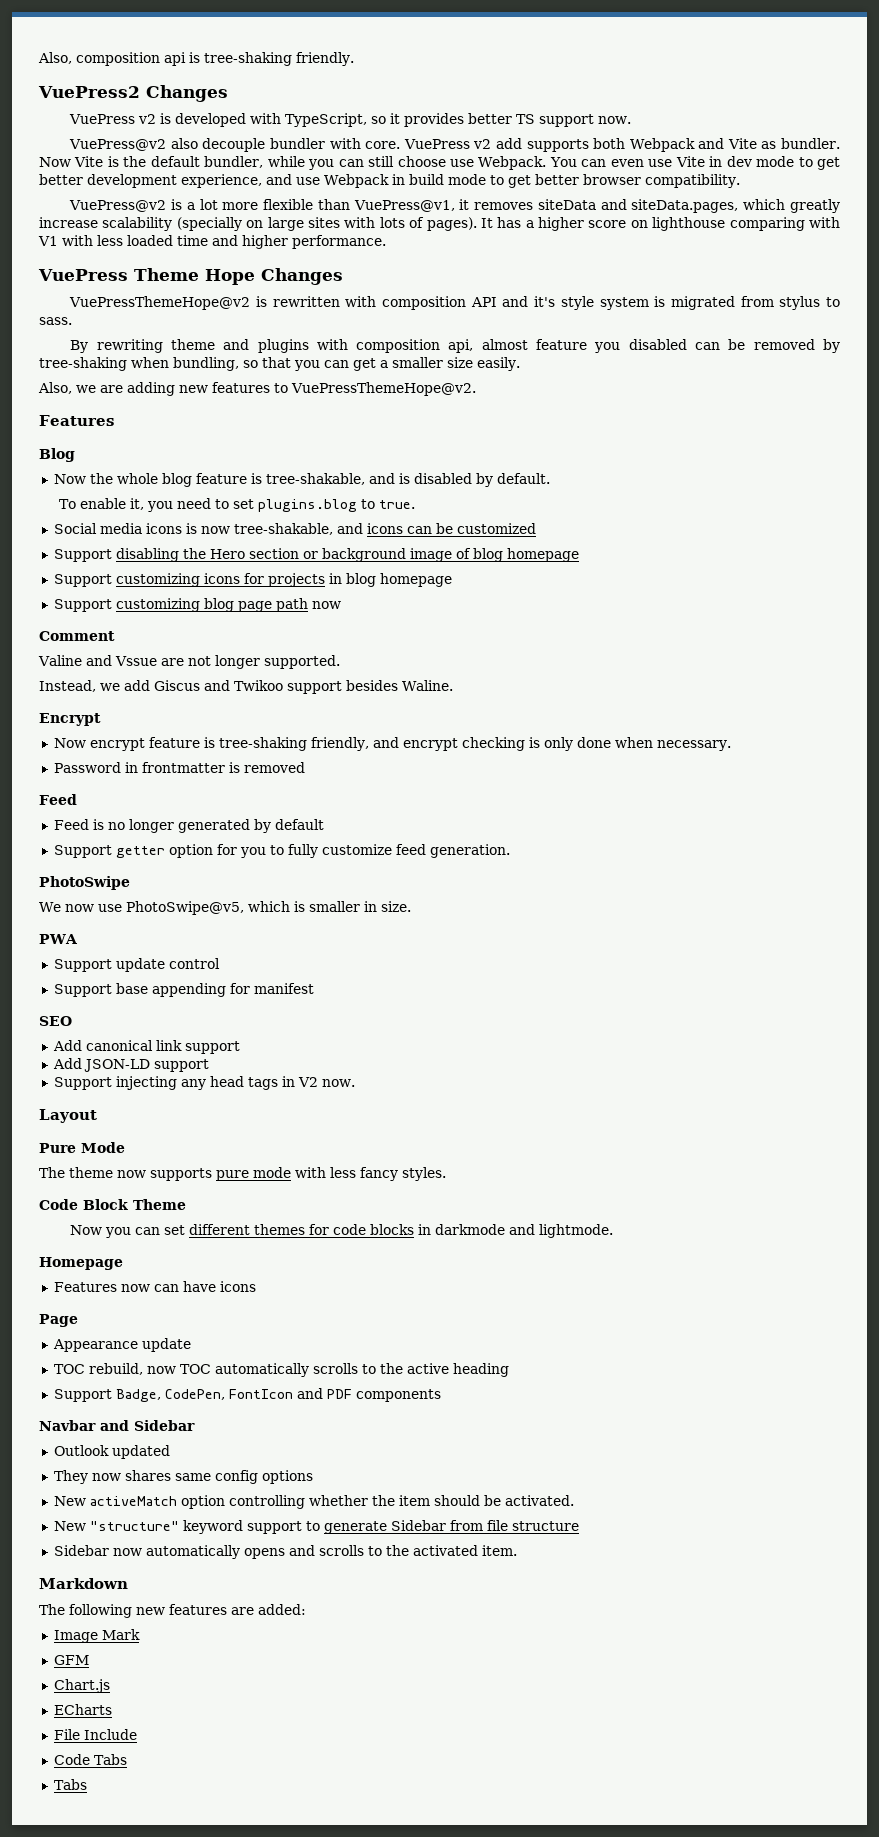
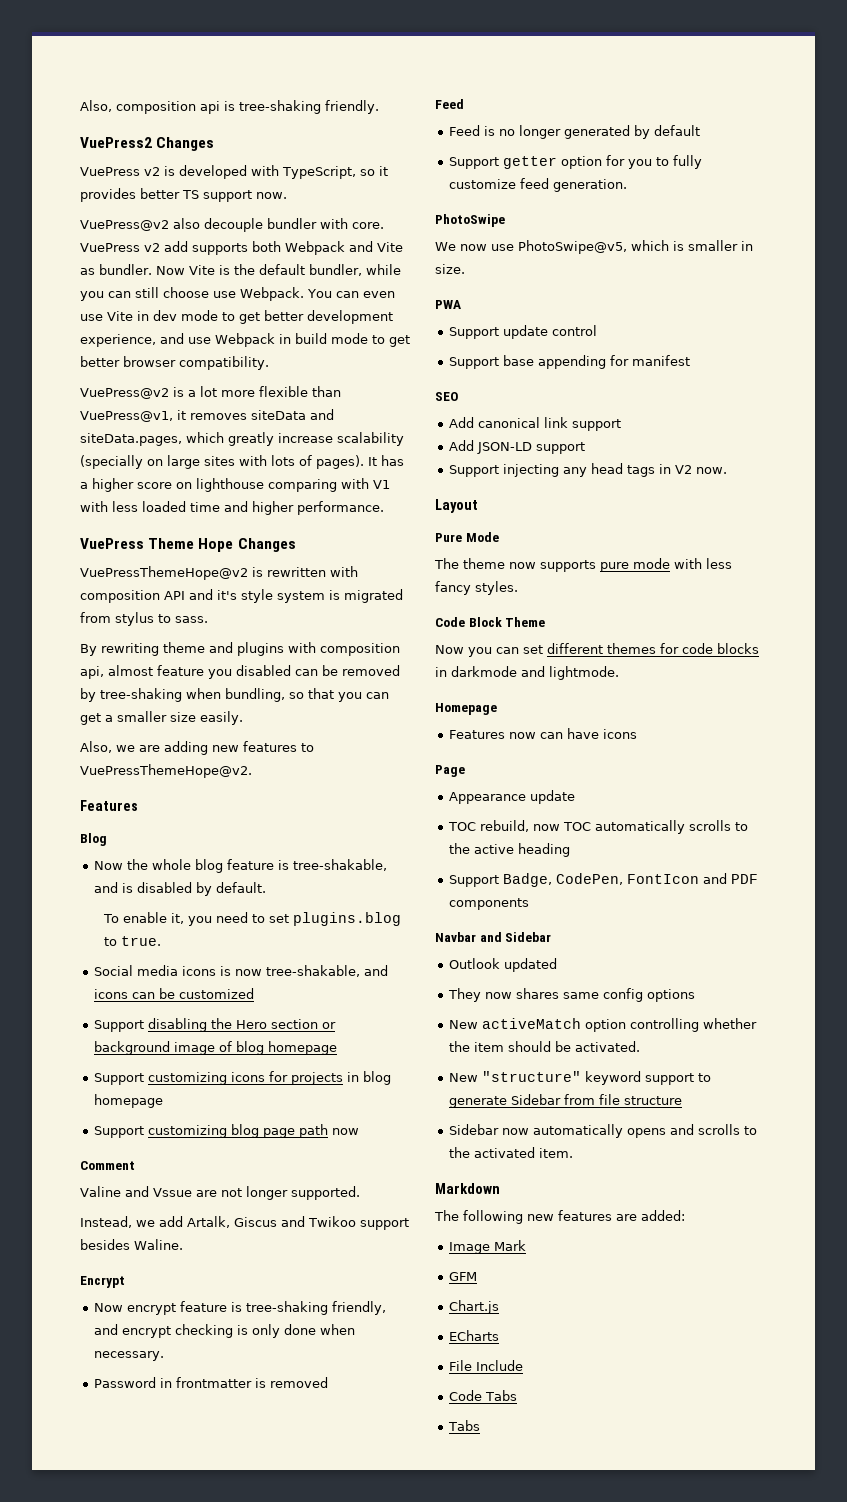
(150, 685) none -> [187,1216,230,1228] Artalk,

